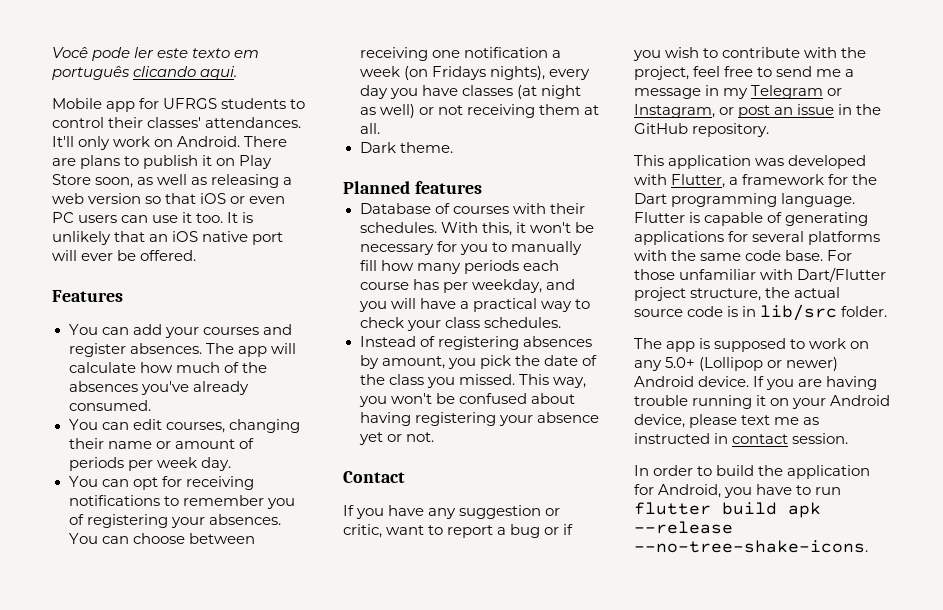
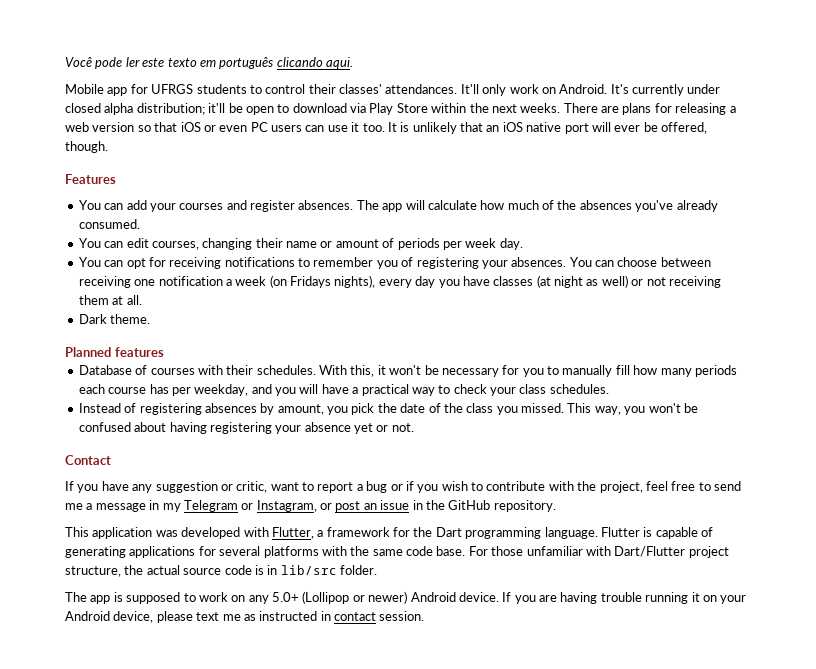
[244,136,288,147] [52,155,273,169] [52,174,208,188] There are plans to publish it on Play Store soon, as well as -> [610,84,721,96] [65,103,672,115] It's currently under closed alpha distribution; it'll be open to download via Play Store within the next weeks. There are plans for
[140,250,197,261] offered. -> [661,122,707,134] [65,141,108,153] offered, though.
[634,465,871,479] [634,484,842,498] [634,502,821,518] [634,521,733,534] [634,540,868,553] // In order to build the application for Android, you have to run flutter build apk --release --no-tree-shake-icons. -> (425, 616) none

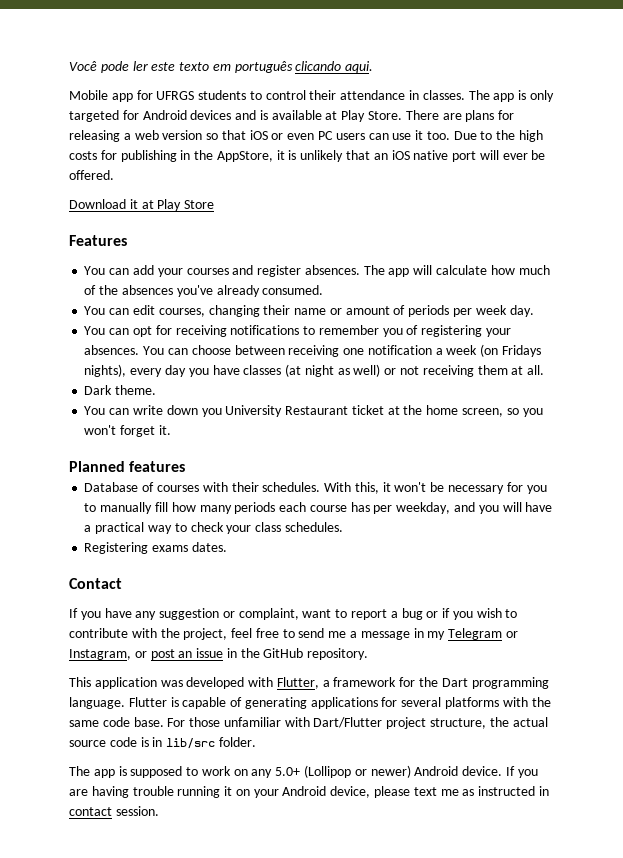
[339,84,721,96] [65,103,561,115] classes' attendances. It'll only work on Android. It's currently under closed alpha distribution; it'll be open to download via Play Store within the next weeks. -> [340,90,554,102] [69,110,403,122] attendance in classes. The app is only targeted for Android devices and is available at Play Store.
[387,122,397,132] It -> [453,130,544,142] [69,150,285,162] Due to the high costs for publishing in the AppStore, it
[661,122,707,134] [65,141,108,153] offered, though. -> [69,170,114,180] [69,199,215,211] offered. // Download it at Play Store
(151, 319) none -> [84,405,543,417] [84,425,171,437] // You can write down you University Restaurant ticket at the home screen, so you won't forget it.
[78,403,698,415] [78,422,414,434] Instead of registering absences by amount, you pick the date of the class you missed. This way, you won't be confused about having registering your absence yet or not. -> [84,542,227,554] Registering exams dates.
[236,481,268,493] critic, -> [238,608,299,620] complaint,

